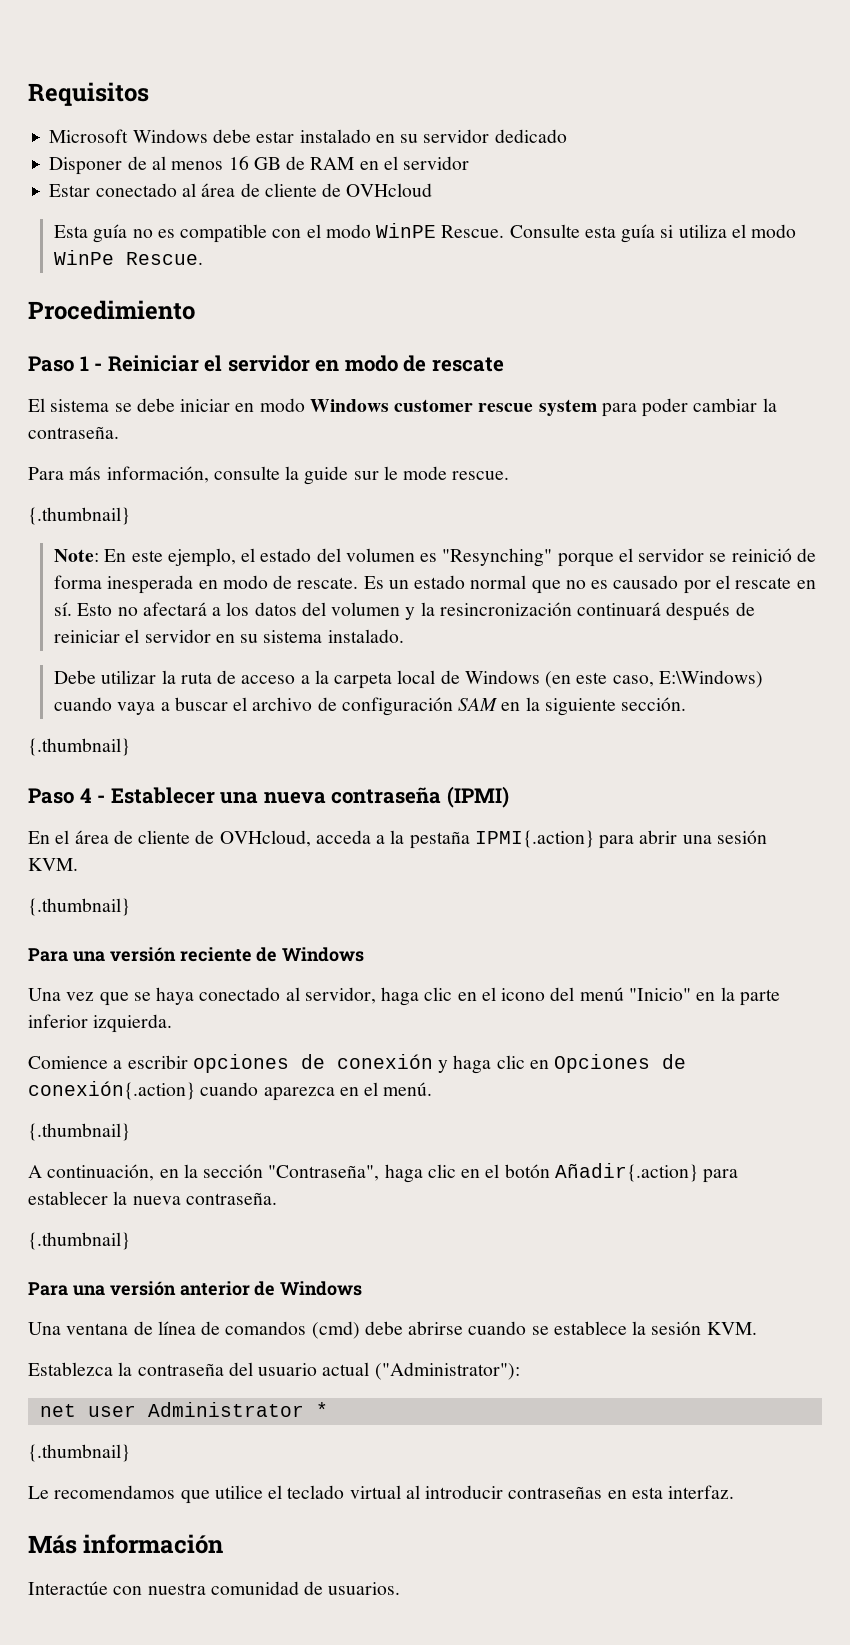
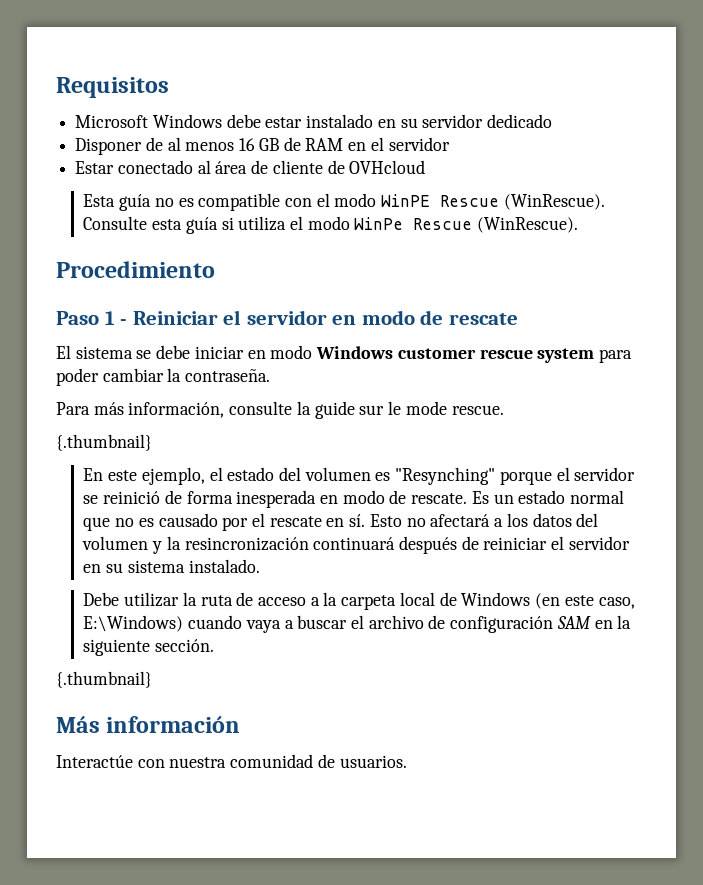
[441,225,505,238] Rescue. -> [440,194,605,210] Rescue (WinRescue).
[126,252,204,265] Rescue. -> [413,217,579,233] Rescue (WinRescue).
[54,549,100,562] Note: -> (152, 442) none
[28,786,509,808] [28,830,767,849] [28,858,78,871] [28,898,130,916] [28,947,365,962] [28,987,780,1006] [28,1014,173,1033] [28,1054,687,1074] [28,1081,433,1101] [28,1123,130,1141] [28,1163,739,1183] [28,1191,277,1205] [28,1232,130,1250] [28,1281,363,1296] [28,1321,757,1339] [28,1362,520,1380] [39,1402,328,1417] [28,1444,130,1462] [28,1485,735,1504] // Paso 4 - Establecer una nueva contraseña (IPMI) // En el área de cliente de OVHcloud, acceda a la pestaña IPMI{.action} para abrir una sesión KVM. // {.thumbnail} // Para una versión reciente de Windows // Una vez que se haya conectado al servidor, haga clic en el icono del menú "Inicio" en la parte inferior izquierda. // Comience a escribir opciones de conexión y haga clic en Opciones de conexión{.action} cuando aparezca en el menú. // {.thumbnail} // A continuación, en la sección "Contraseña", haga clic en el botón Añadir{.action} para establecer la nueva contraseña. // {.thumbnail} // Para una versión anterior de Windows // Una ventana de línea de comandos (cmd) debe abrirse cuando se establece la sesión KVM. // Establezca la contraseña del usuario actual ("Administrator"): // net user Administrator * // {.thumbnail} // Le recomendamos que utilice el teclado virtual al introducir contraseñas en esta interfaz. -> (152, 679) none

